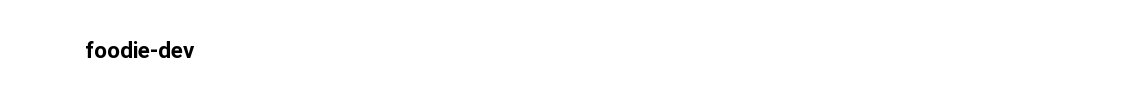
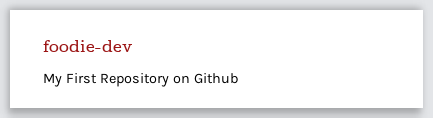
(195, 49) none -> [43,73,239,87] // My First Repository on Github

